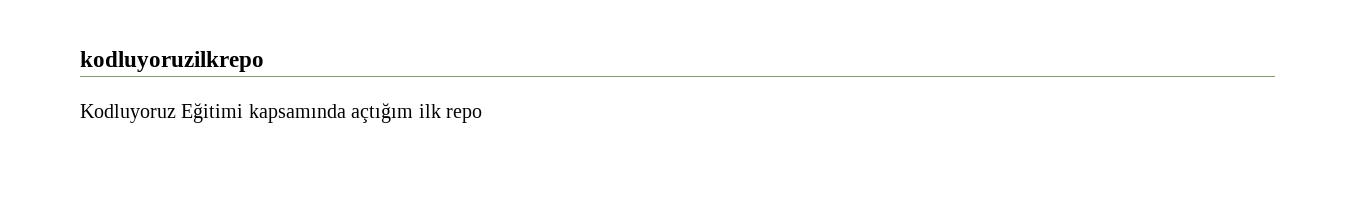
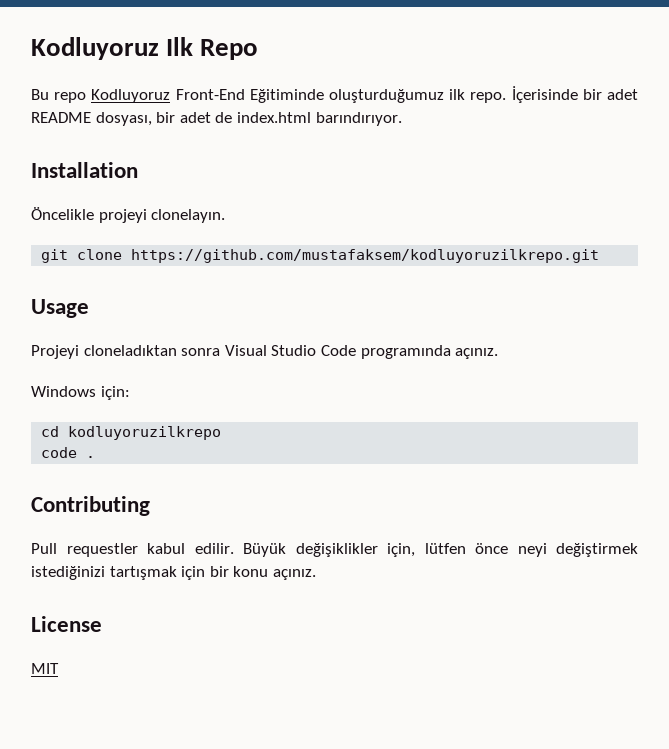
[80,51,264,72] [80,103,482,123] kodluyoruzilkrepo // Kodluyoruz Eğitimi kapsamında açtığım ilk repo -> [31,37,259,60] [31,86,638,103] [31,112,402,126] [31,162,138,178] [31,207,226,223] [41,249,600,263] [31,299,89,318] [31,345,499,359] [31,386,130,400] [41,426,222,440] [41,447,96,458] [31,496,150,516] [31,543,638,557] [31,566,316,580] [31,616,102,632] [31,663,59,674] Kodluyoruz Ilk Repo // Bu repo Kodluyoruz Front-End Eğitiminde oluşturduğumuz ilk repo. İçerisinde bir adet README dosyası, bir adet de index.html barındırıyor. // Installation // Öncelikle projeyi clonelayın. // git clone https://github.com/mustafaksem/kodluyoruzilkrepo.git // Usage // Projeyi cloneladıktan sonra Visual Studio Code programında açınız. // Windows için: // cd kodluyoruzilkrepo // code . // Contributing // Pull requestler kabul edilir. Büyük değişiklikler için, lütfen önce neyi değiştirmek istediğinizi tartışmak için bir konu açınız. // License // MIT

